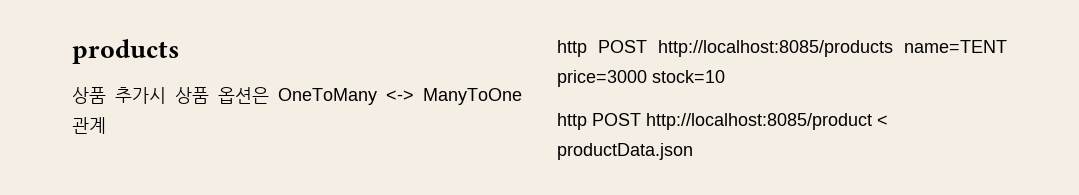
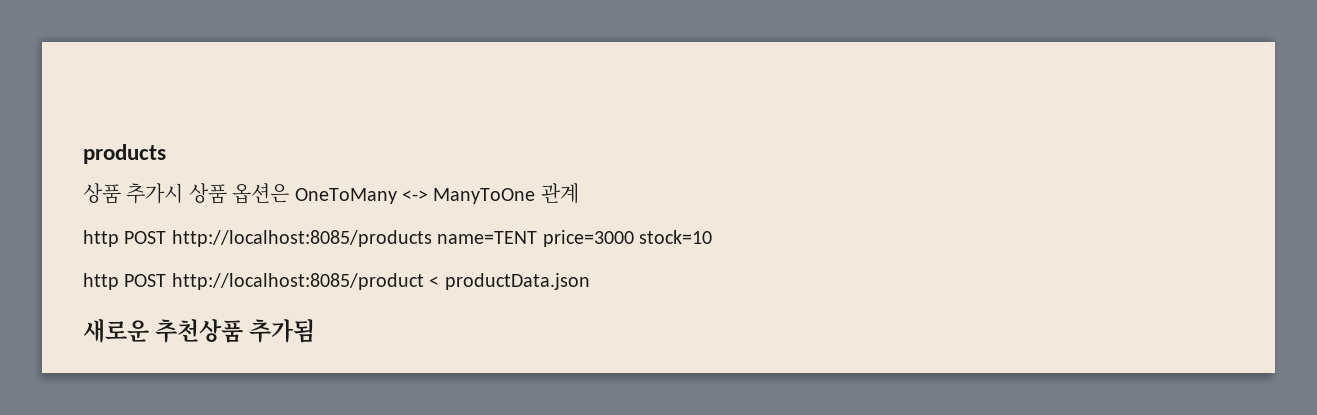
(693, 151) none -> [83,319,316,343] // 새로운 추천상품 추가됨

